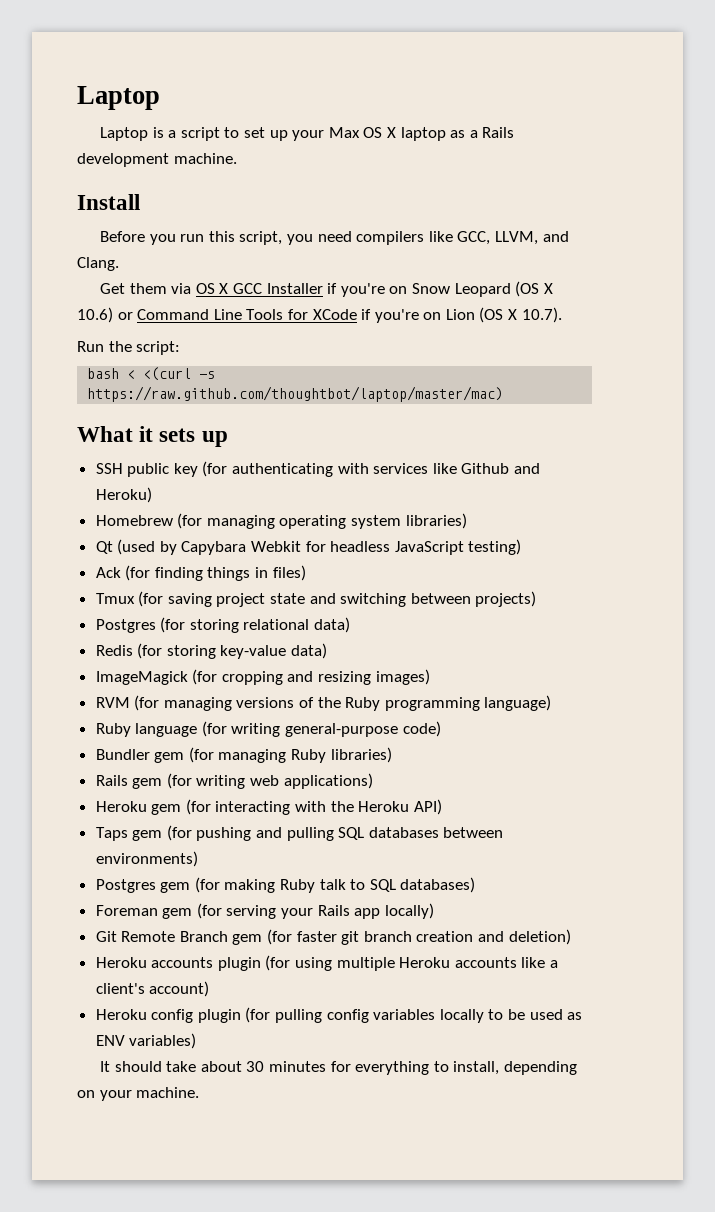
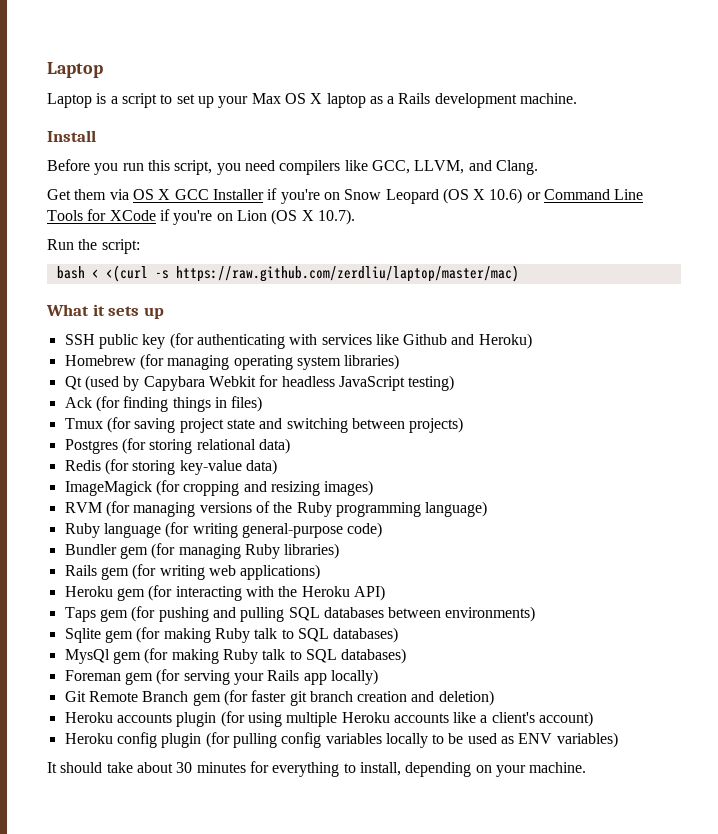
[87,386,504,402] https://raw.github.com/thoughtbot/laptop/master/mac) -> [175,265,519,282] https://raw.github.com/zerdliu/laptop/master/mac)
[95,879,156,893] Postgres -> [64,627,399,643] [64,649,110,664] Sqlite gem (for making Ruby talk to SQL databases) // MysQl

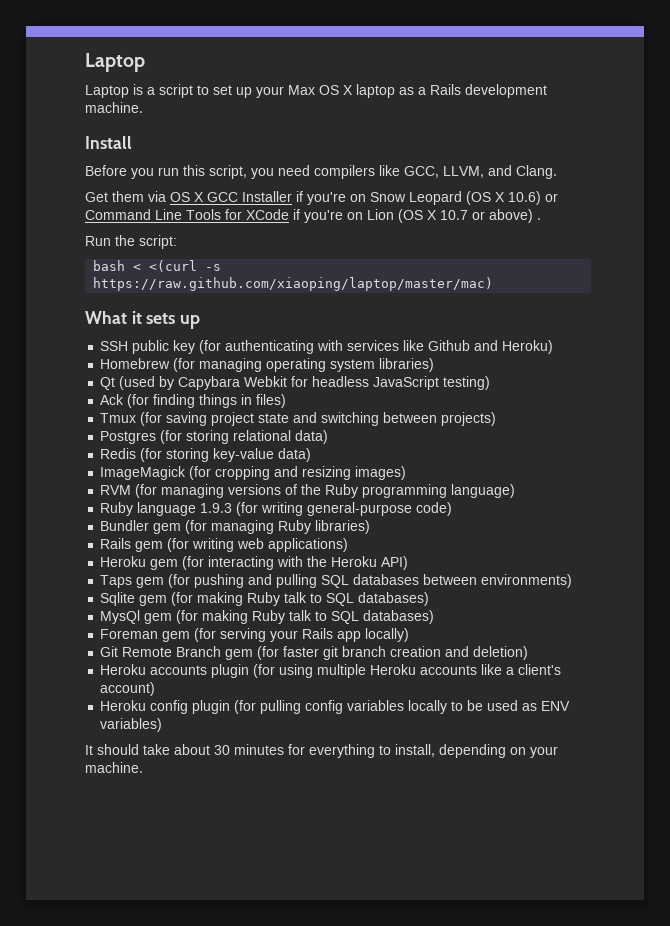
[317,209,355,225] 10.7). -> [440,209,541,223] 10.7 or above) .
[175,265,519,282] https://raw.github.com/zerdliu/laptop/master/mac) -> [93,277,494,291] https://raw.github.com/xiaoping/laptop/master/mac)
(161, 530) none -> [200,503,233,513] 1.9.3

